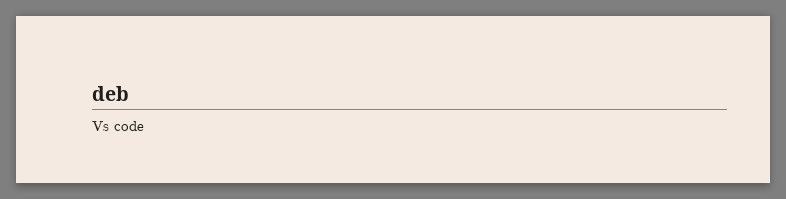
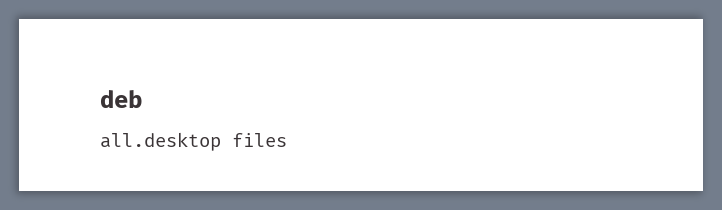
[92,121,144,131] Vs code -> [100,132,287,151] all.desktop files

